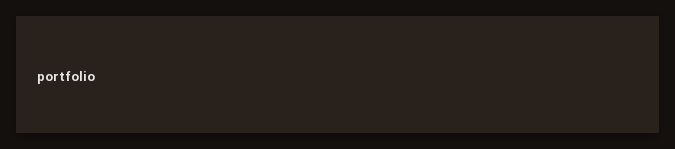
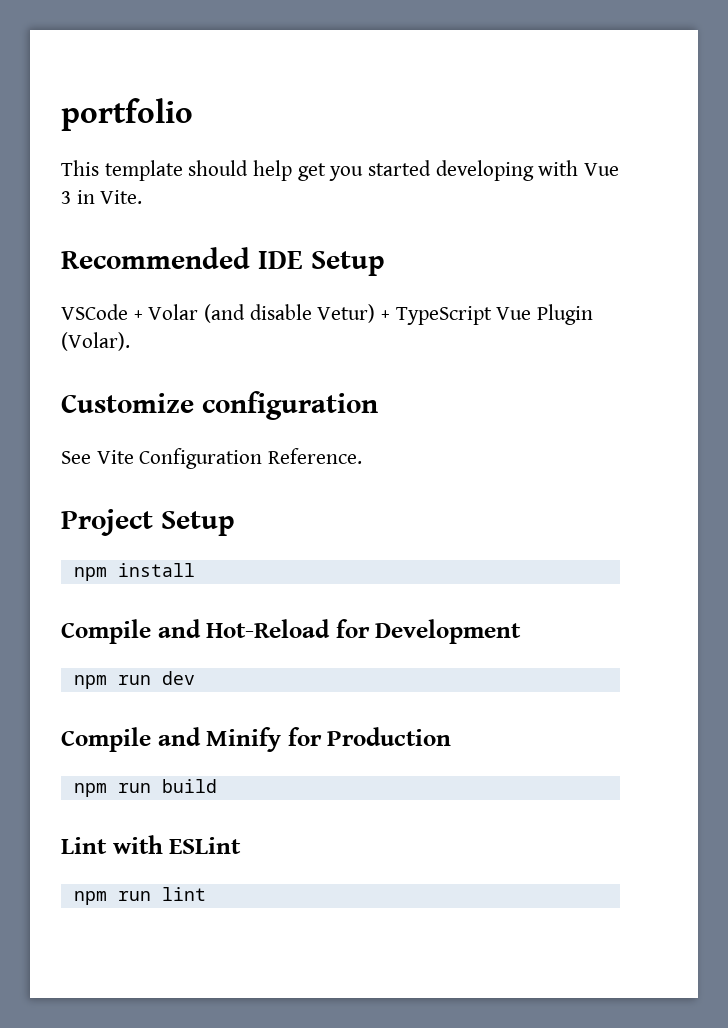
(95, 77) none -> [61,160,620,181] [61,190,143,204] [61,247,385,276] [61,304,594,325] [61,332,130,351] [61,391,378,420] [61,448,363,469] [61,509,235,536] [73,563,195,581] [61,619,522,644] [73,671,195,689] [61,727,452,752] [73,779,217,797] [61,835,242,854] [73,887,206,905] // This template should help get you started developing with Vue 3 in Vite. // Recommended IDE Setup // VSCode + Volar (and disable Vetur) + TypeScript Vue Plugin (Volar). // Customize configuration // See Vite Configuration Reference. // Project Setup // npm install // Compile and Hot-Reload for Development // npm run dev // Compile and Minify for Production // npm run build // Lint with ESLint // npm run lint

